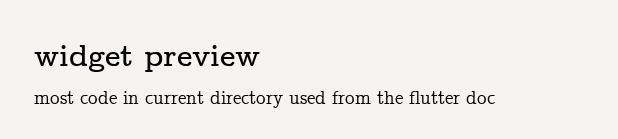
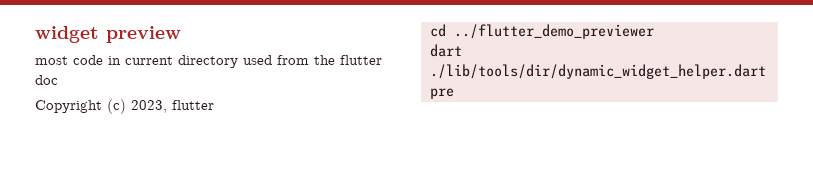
(495, 97) none -> [35,99,214,114] [429,24,654,39] [429,44,462,57] [429,64,766,79] [429,88,454,99] // Copyright (c) 2023, flutter // cd ../flutter_demo_previewer // dart ./lib/tools/dir/dynamic_widget_helper.dart pre

